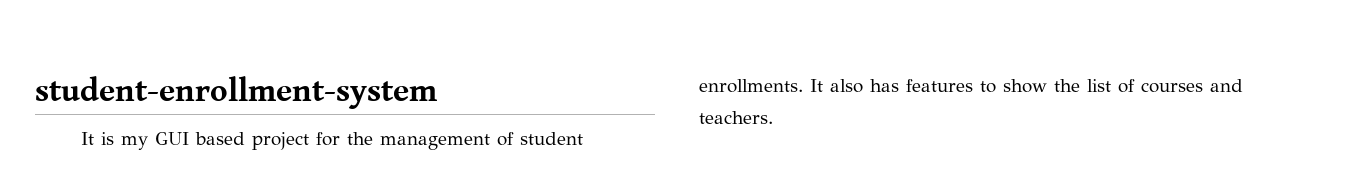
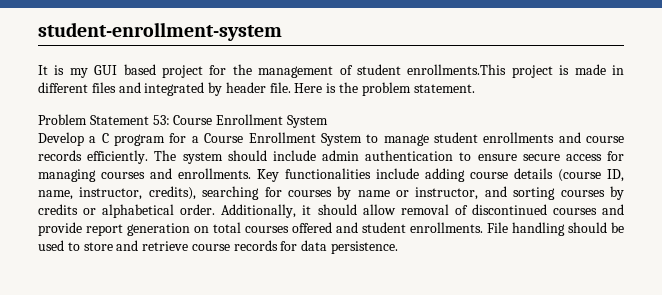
[699,79,1243,93] [699,111,773,124] enrollments. It also has features to show the list of courses and teachers. -> [407,64,624,78] [38,82,475,96] [38,114,328,128] [38,132,624,146] [38,150,624,164] [38,168,624,182] [38,186,624,200] [38,204,624,218] [38,222,624,236] [38,240,399,254] enrollments.This project is made in different files and integrated by header file. Here is the problem statement. // Problem Statement 53: Course Enrollment System // Develop a C program for a Course Enrollment System to manage student enrollments and course records efficiently. The system should include admin authentication to ensure secure access for managing courses and enrollments. Key functionalities include adding course details (course ID, name, instructor, credits), searching for courses by name or instructor, and sorting courses by credits or alphabetical order. Additionally, it should allow removal of discontinued courses and provide report generation on total courses offered and student enrollments. File handling should be used to store and retrieve course records for data persistence.

